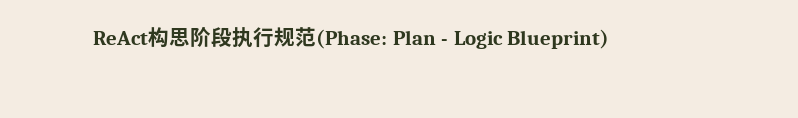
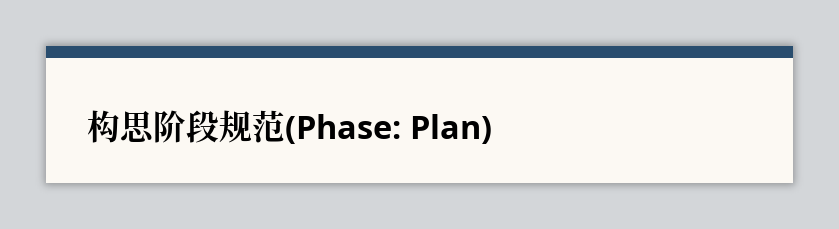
[93,31,148,45] ReAct -> (87, 126) none
[232,27,274,48] 执行 -> (219, 126) none
[392,29,610,49] Plan - Logic Blueprint) -> [409,114,492,144] Plan)

